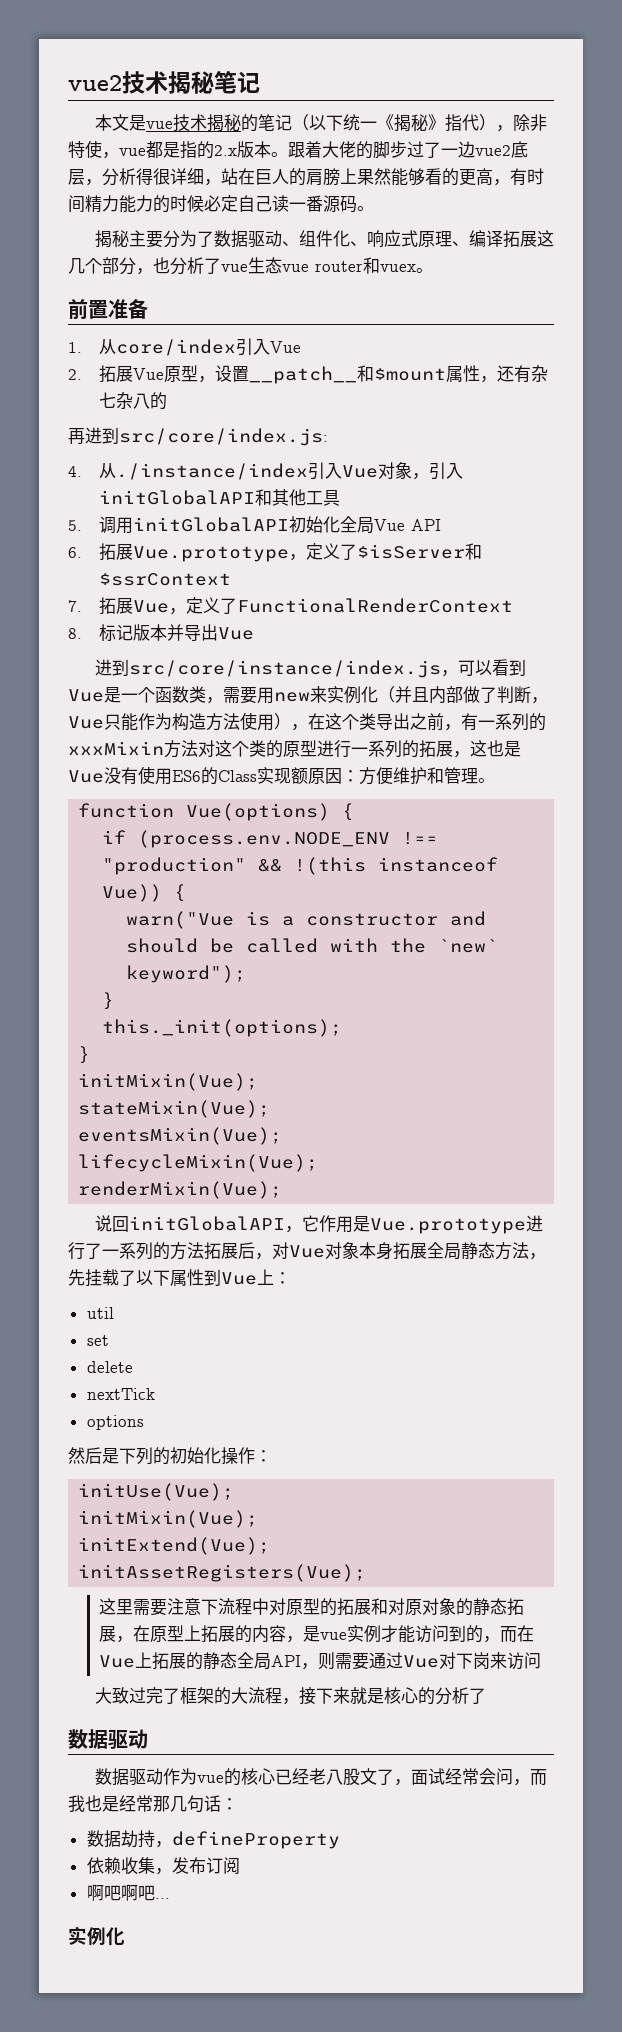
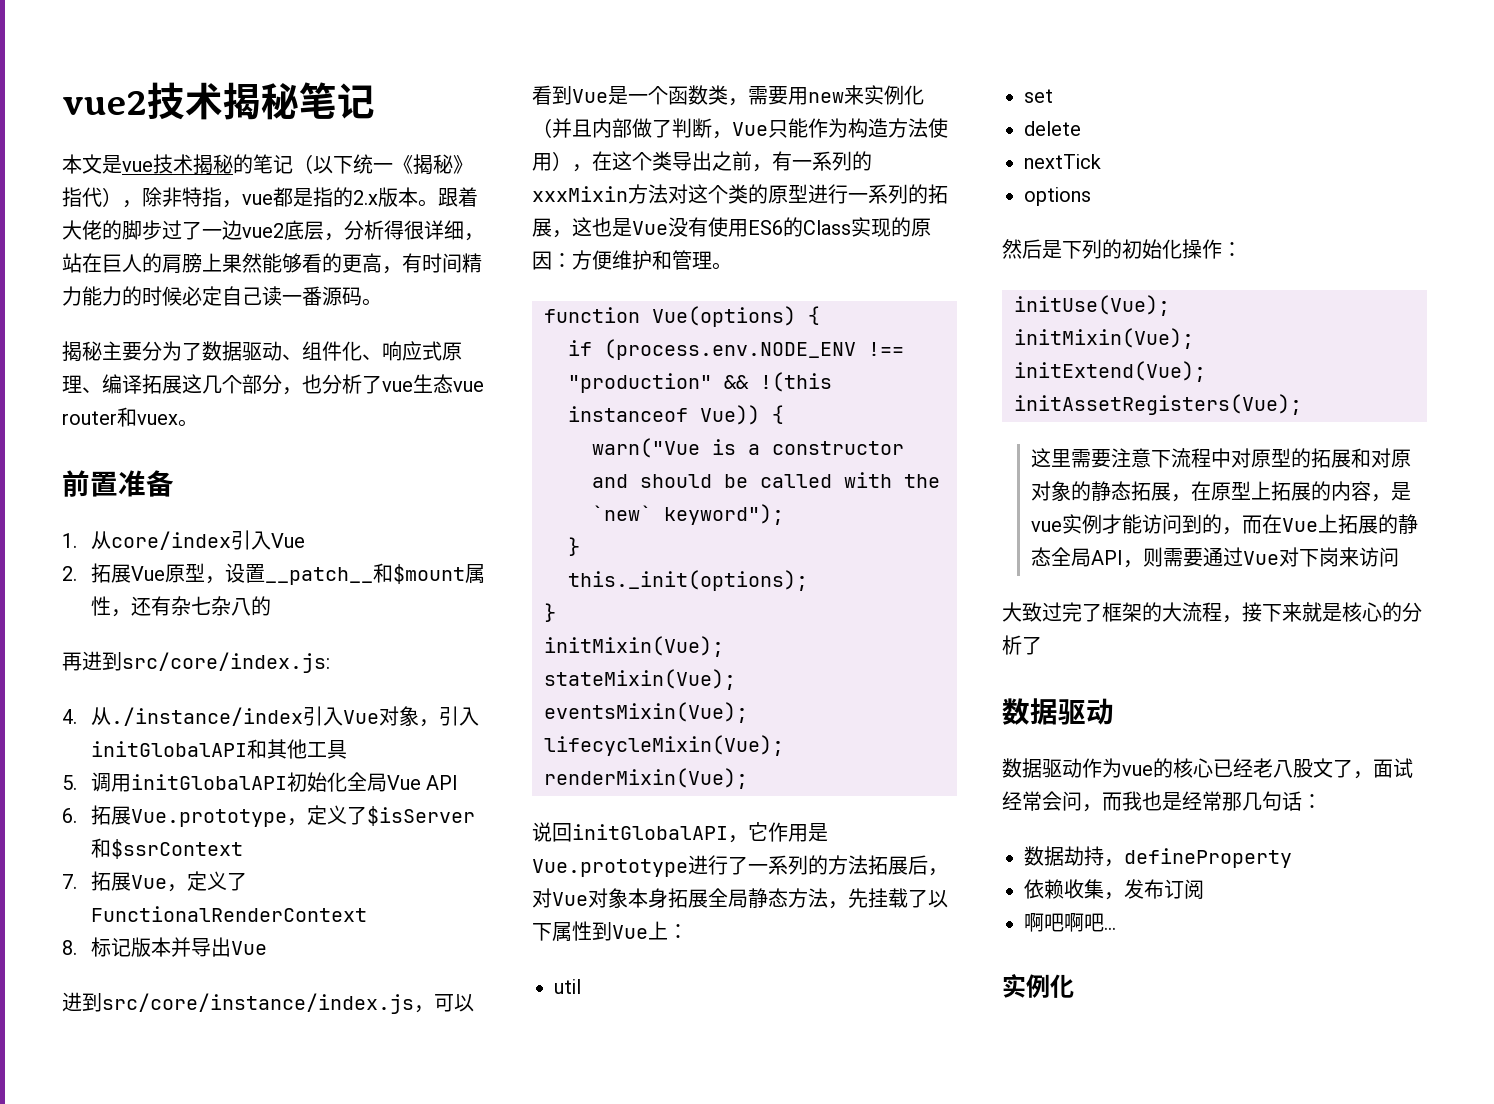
[85,140,102,158] 使 -> [202,187,222,207] 指
[291,767,308,784] 额 -> [891,217,911,237] 的

